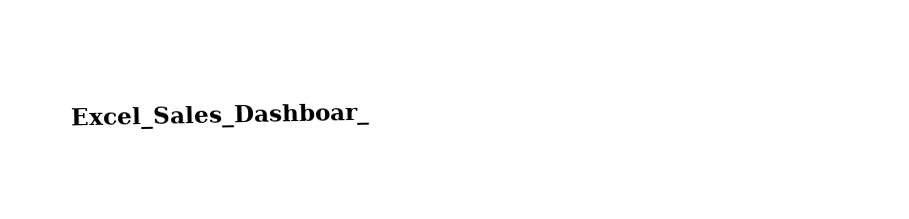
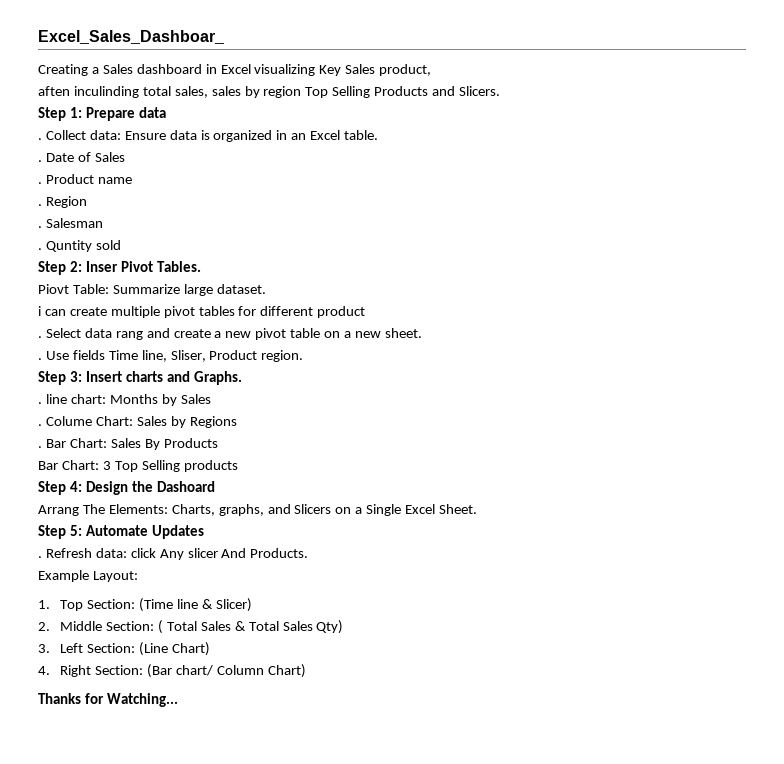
(370, 116) none -> [38,64,432,76] [38,86,501,98] [38,107,166,121] [38,130,379,142] [38,152,125,162] [38,174,132,184] [38,196,87,208] [38,218,103,228] [38,240,121,252] [38,261,201,275] [38,284,266,296] [38,306,366,318] [38,328,422,340] [38,350,304,362] [38,371,242,385] [38,394,211,406] [38,416,237,428] [38,438,218,450] [38,460,238,472] [38,481,215,495] [38,504,478,516] [38,525,204,539] [38,548,309,560] [38,570,138,582] [38,598,252,612] [38,620,344,634] [38,642,210,656] [38,664,306,678] [38,693,178,707] // Creating a Sales dashboard in Excel visualizing Key Sales product, // aften inculinding total sales, sales by region Top Selling Products and Slicers. // Step 1: Prepare data // . Collect data: Ensure data is organized in an Excel table. // . Date of Sales // . Product name // . Region // . Salesman // . Quntity sold // Step 2: Inser Pivot Tables. // Piovt Table: Summarize large dataset. // i can create multiple pivot tables for different product // . Select data rang and create a new pivot table on a new sheet. // . Use fields Time line, Sliser, Product region. // Step 3: Insert charts and Graphs. // . line chart: Months by Sales // . Colume Chart: Sales by Regions // . Bar Chart: Sales By Products // Bar Chart: 3 Top Selling products // Step 4: Design the Dashoard // Arrang The Elements: Charts, graphs, and Slicers on a Single Excel Sheet. // Step 5: Automate Updates // . Refresh data: click Any slicer And Products. // Example Layout: // 1. Top Section: (Time line & Slicer) // 2. Middle Section: ( Total Sales & Total Sales Qty) // 3. Left Section: (Line Chart) // 4. Right Section: (Bar chart/ Column Chart) // Thanks for Watching...

